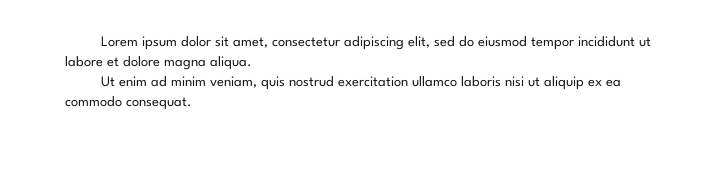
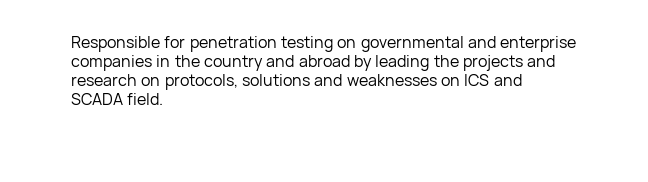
[100,36,651,50] [65,56,252,70] [100,76,621,90] [65,96,192,110] Lorem ipsum dolor sit amet, consectetur adipiscing elit, sed do eiusmod tempor incididunt ut labore et dolore magna aliqua. // Ut enim ad minim veniam, quis nostrud exercitation ullamco laboris nisi ut aliquip ex ea commodo consequat. -> [71,36,577,52] [71,55,556,71] [71,74,522,90] [71,93,164,105] Responsible for penetration testing on governmental and enterprise companies in the country and abroad by leading the projects and research on protocols, solutions and weaknesses on ICS and SCADA field.

